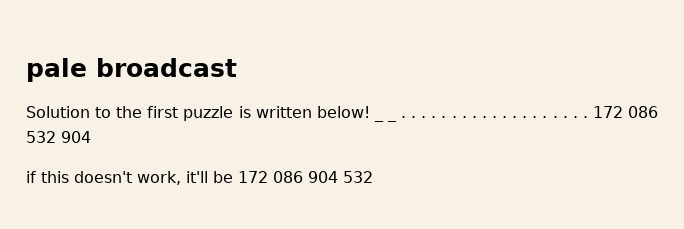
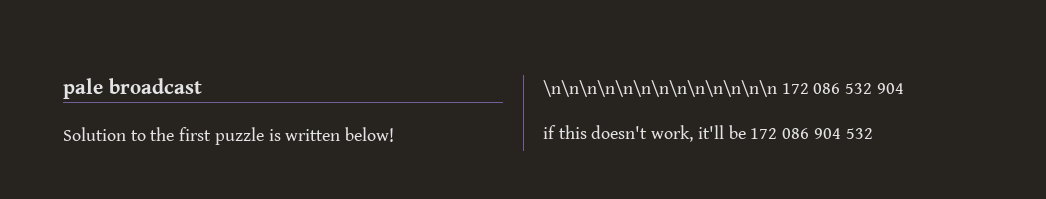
[373,118,397,122] [401,116,588,118] _ _ . . . . . . . . . . . . . . . . . . . -> [543,80,777,97] \n\n\n\n\n\n\n\n\n\n\n\n\n

